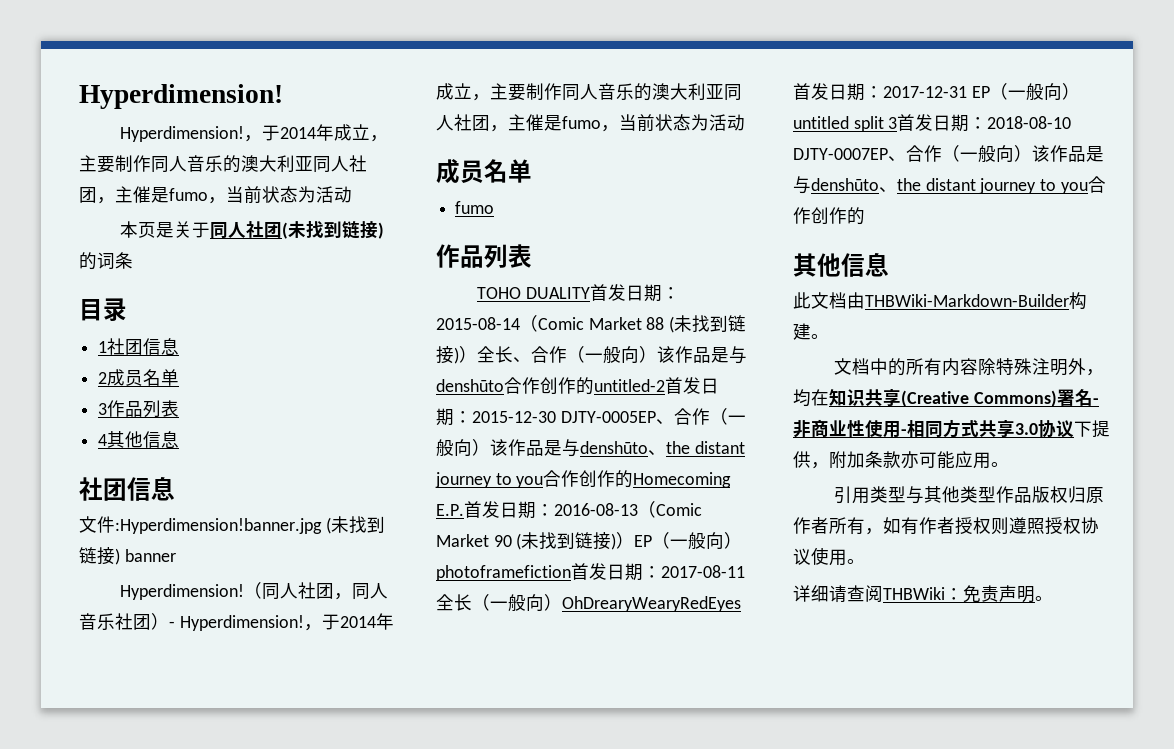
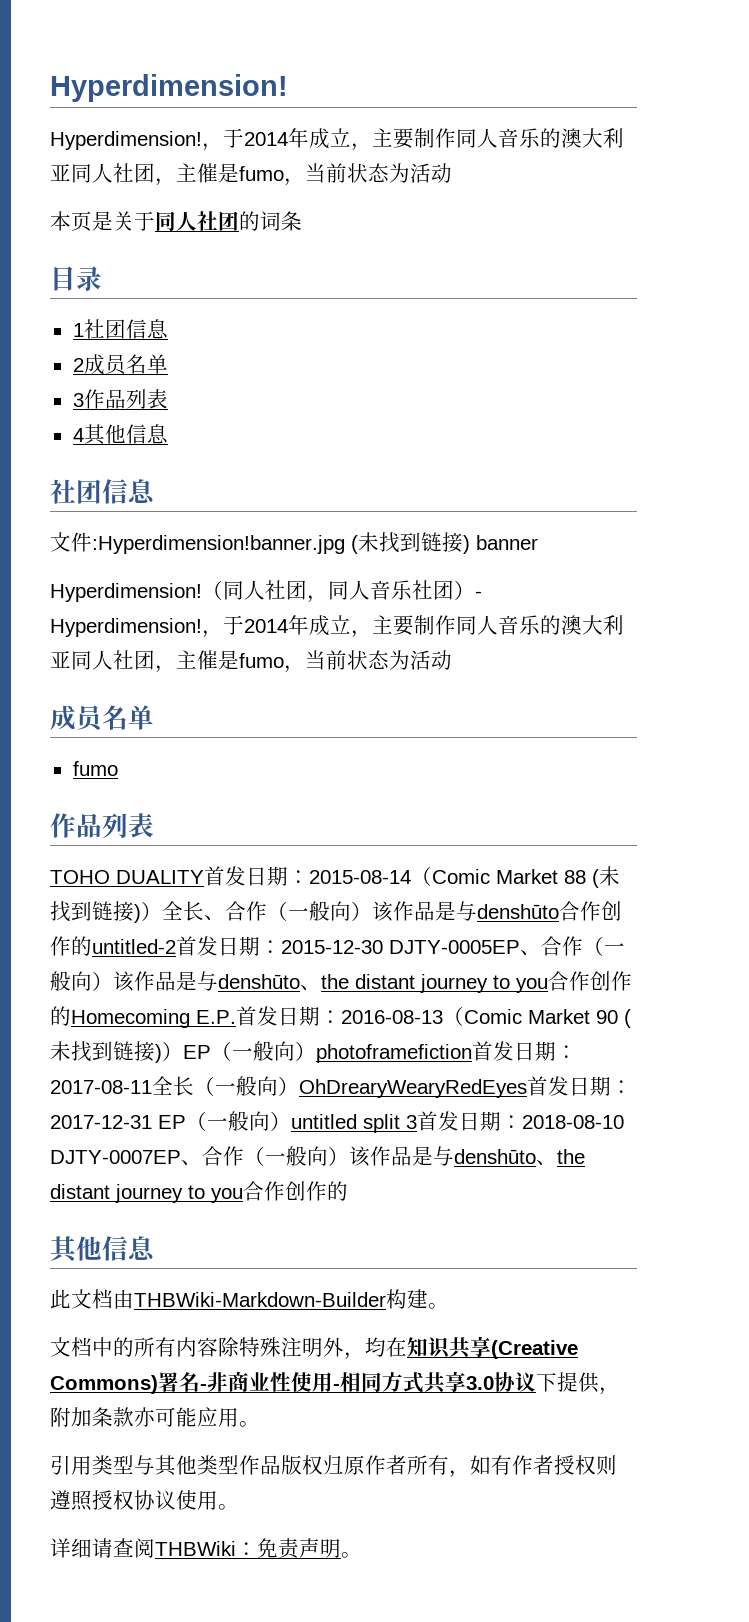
[282,220,385,239] (未找到链接) -> (239, 221) none

